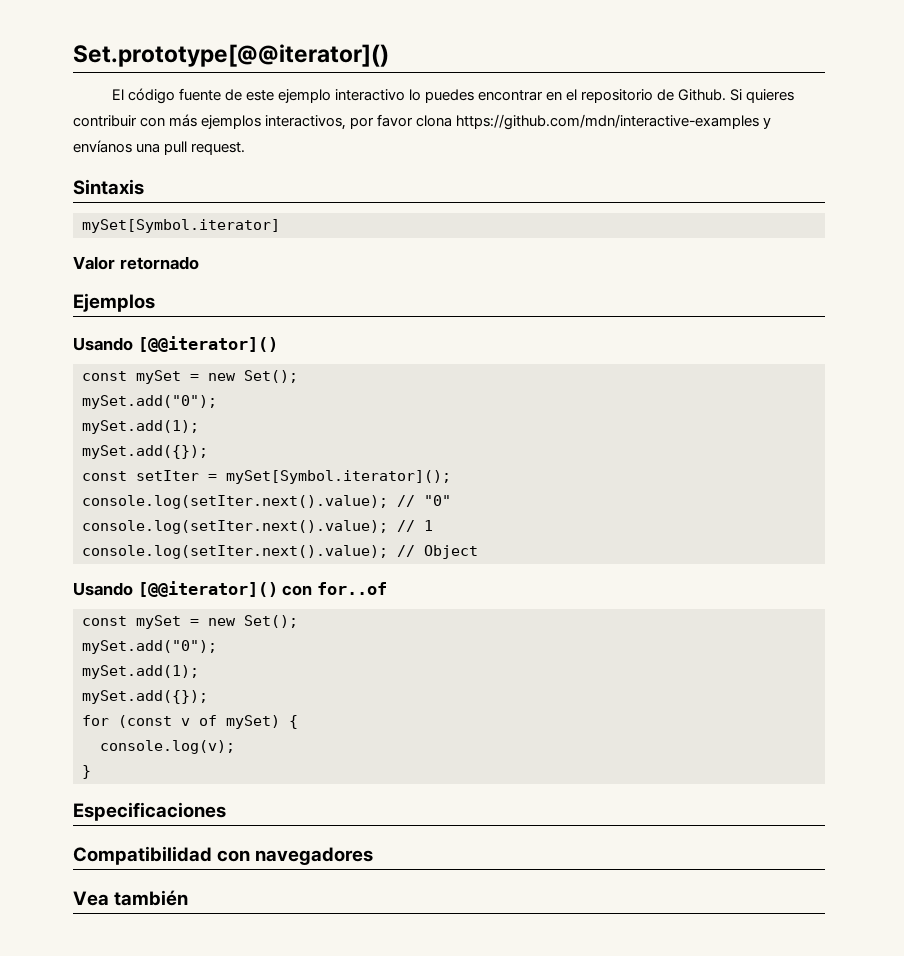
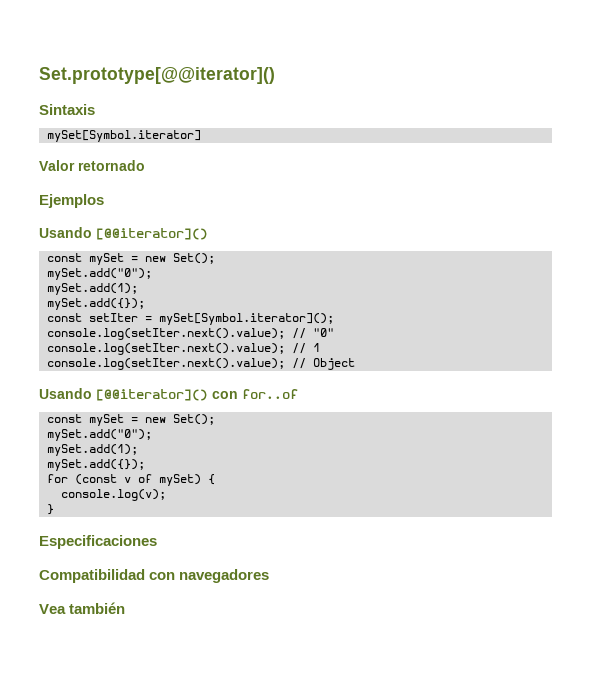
[111,88,795,104] [73,114,772,130] [73,140,246,155] // El código fuente de este ejemplo interactivo lo puedes encontrar en el repositorio de Github. Si quieres contribuir con más ejemplos interactivos, por favor clona https://github.com/mdn/interactive-examples y envíanos una pull request. -> (275, 75) none

